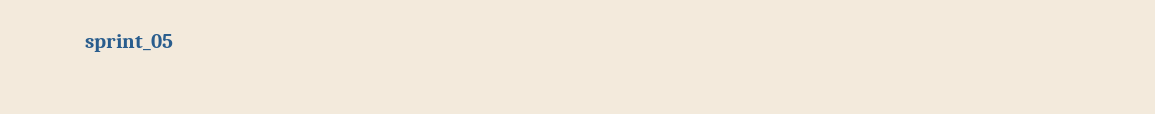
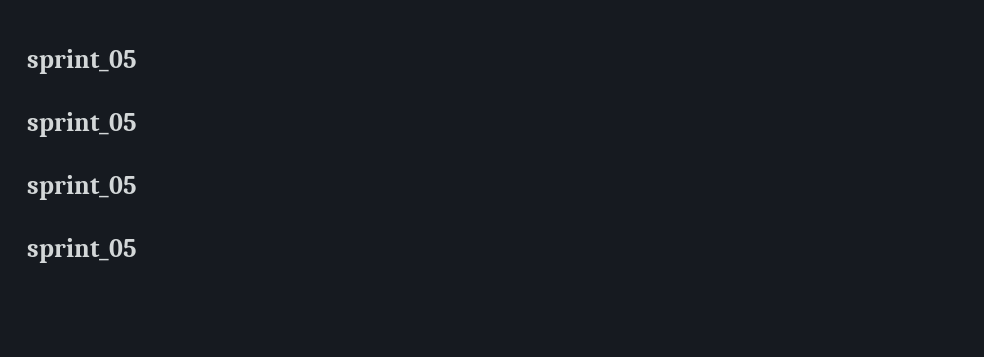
[85,34,173,52] sprint_05 -> [27,49,137,74] [27,112,137,137] [27,175,137,200] [27,238,137,263] sprint_05 // sprint_05 // sprint_05 // sprint_05

